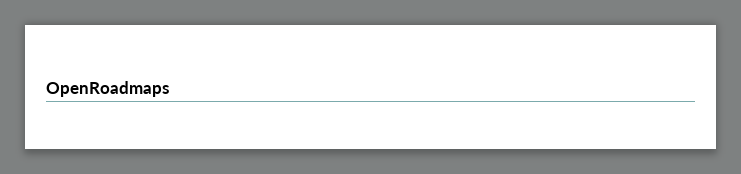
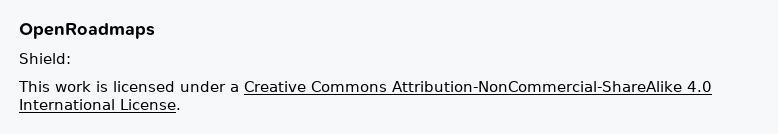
(169, 89) none -> [19,53,71,64] [18,81,712,92] [19,99,181,110] // Shield: // This work is licensed under a Creative Commons Attribution-NonCommercial-ShareAlike 4.0 International License.

